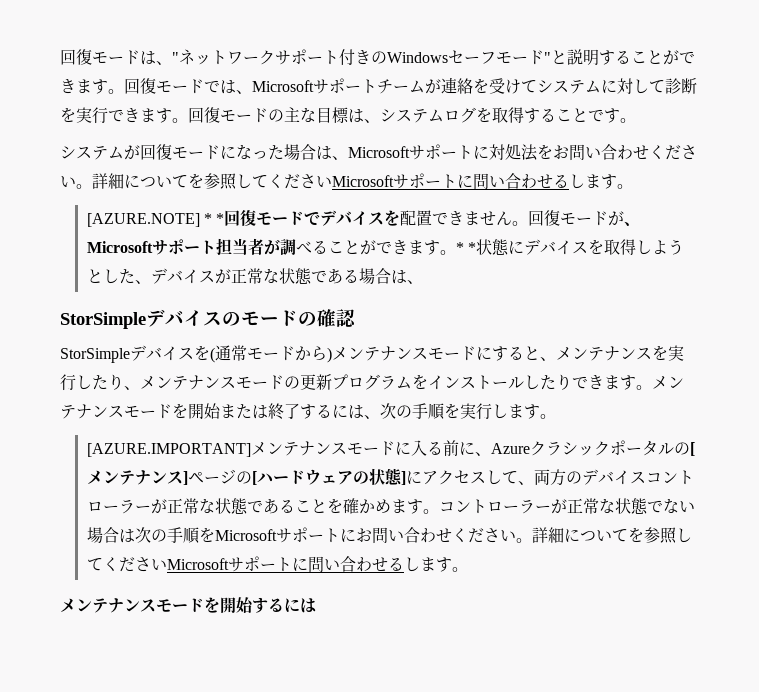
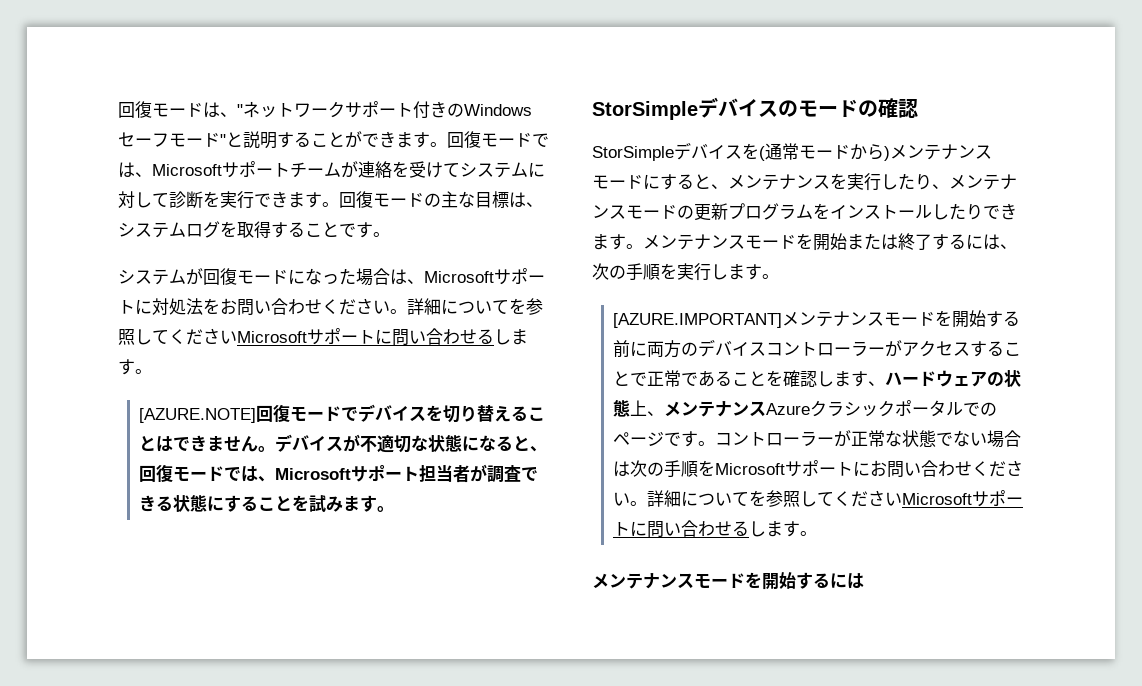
[203,213,225,224] * * -> (257, 415) none
[400,210,625,226] 配置できません。回復モードが -> [443,405,546,423] [139,434,548,453] [139,464,259,482] 切り替えることはできません。デバイスが不適切な状態になると、回復モードでは
[295,239,684,255] [86,268,423,284] べることができます。* *状態にデバイスを取得しようとした、デバイスが正常な状態である場合は、 -> [504,465,539,482] [139,495,395,513] 査できる状態にすることを試みます。
[394,440,695,456] [86,468,534,486] に入る前に、Azureクラシックポータルの[メンテナンス]ページの[ハードウェアの状態]にアクセスして、 -> [935,310,1021,328] [613,340,648,358] を開始する前に
[166,498,407,514] 正常な状態であることを確かめま -> [902,340,1022,357] [613,370,1022,387] [613,400,998,417] [613,431,682,446] アクセスすることで正常であることを確認します、ハードウェアの状態上、メンテナンスAzureクラシックポータルでのページで

